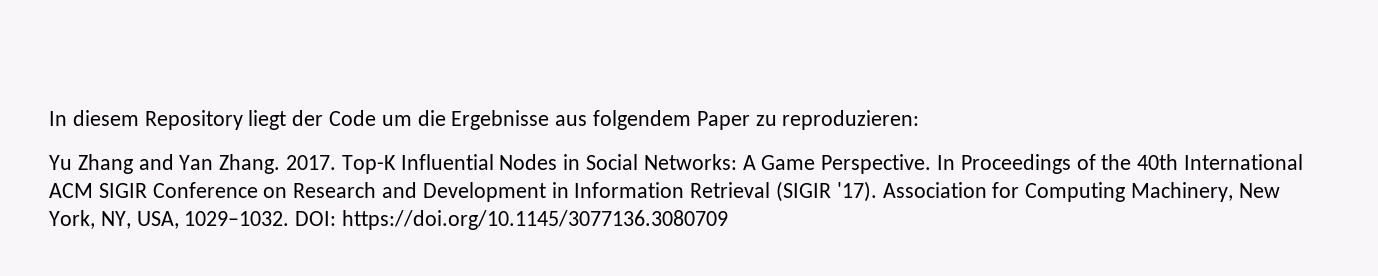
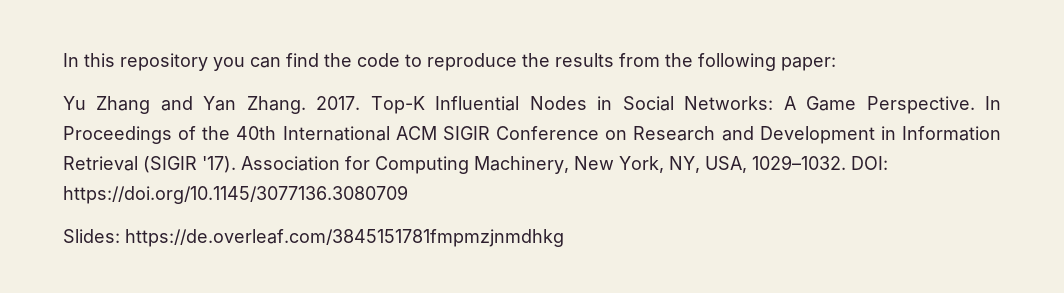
[49,110,920,130] In diesem Repository liegt der Code um die Ergebnisse aus folgendem Paper zu reproduzieren: -> [63,53,836,71] In this repository you can find the code to reproduce the results from the following paper:
(729, 220) none -> [63,229,564,247] // Slides: https://de.overleaf.com/3845151781fmpmzjnmdhkg

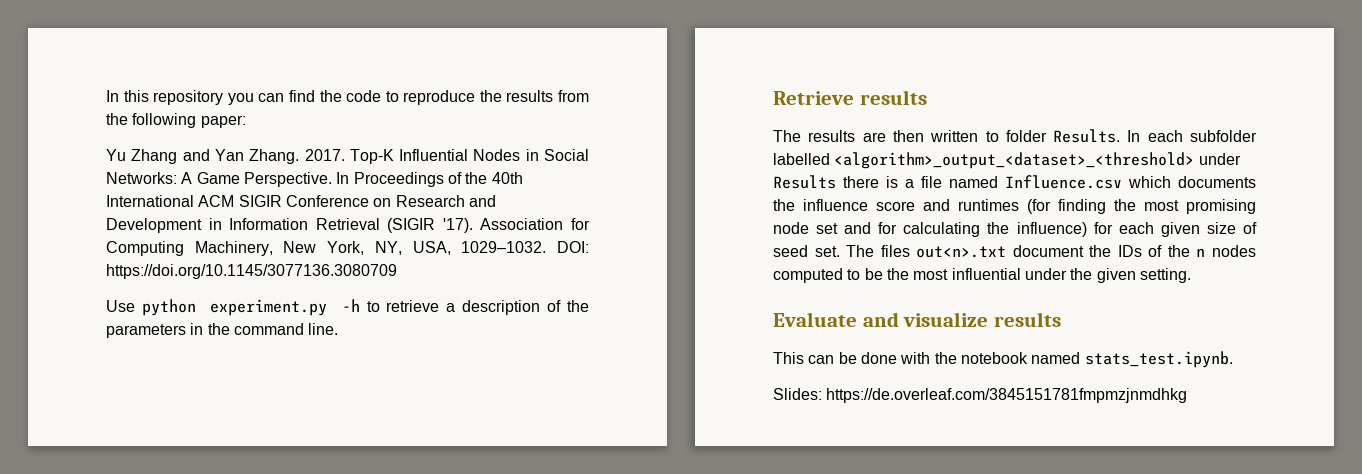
(408, 194) none -> [106,299,589,316] [106,323,339,338] [773,90,927,105] [773,129,1257,143] [773,152,1241,169] [773,175,1256,189] [773,199,1256,214] [773,222,1257,237] [773,245,1256,258] [773,268,1191,283] [773,312,1061,327] [773,351,1233,368] // Use python experiment.py -h to retrieve a description of the parameters in the command line. // Retrieve results // The results are then written to folder Results. In each subfolder labelled <algorithm>_output_<dataset>_<threshold> under Results there is a file named Influence.csv which documents the influence score and runtimes (for finding the most promising node set and for calculating the influence) for each given size of seed set. The files out<n>.txt document the IDs of the n nodes computed to be the most influential under the given setting. // Evaluate and visualize results // This can be done with the notebook named stats_test.ipynb.

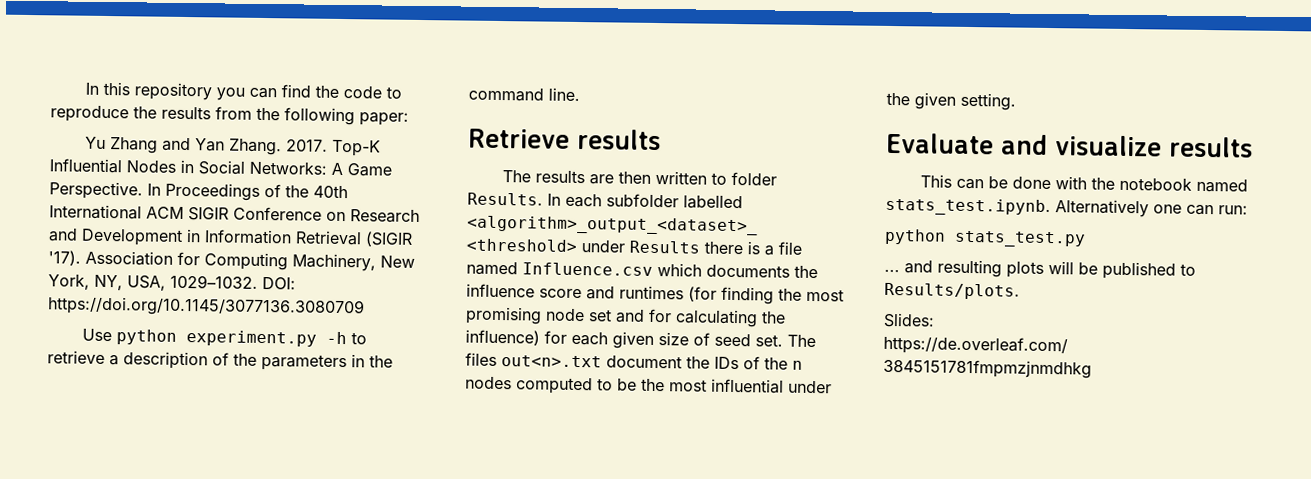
(1233, 359) none -> [1055,199,1248,218] [884,228,1086,248] [884,259,1196,280] [884,282,1020,300] Alternatively one can run: // python stats_test.py // ... and resulting plots will be published to Results/plots.

